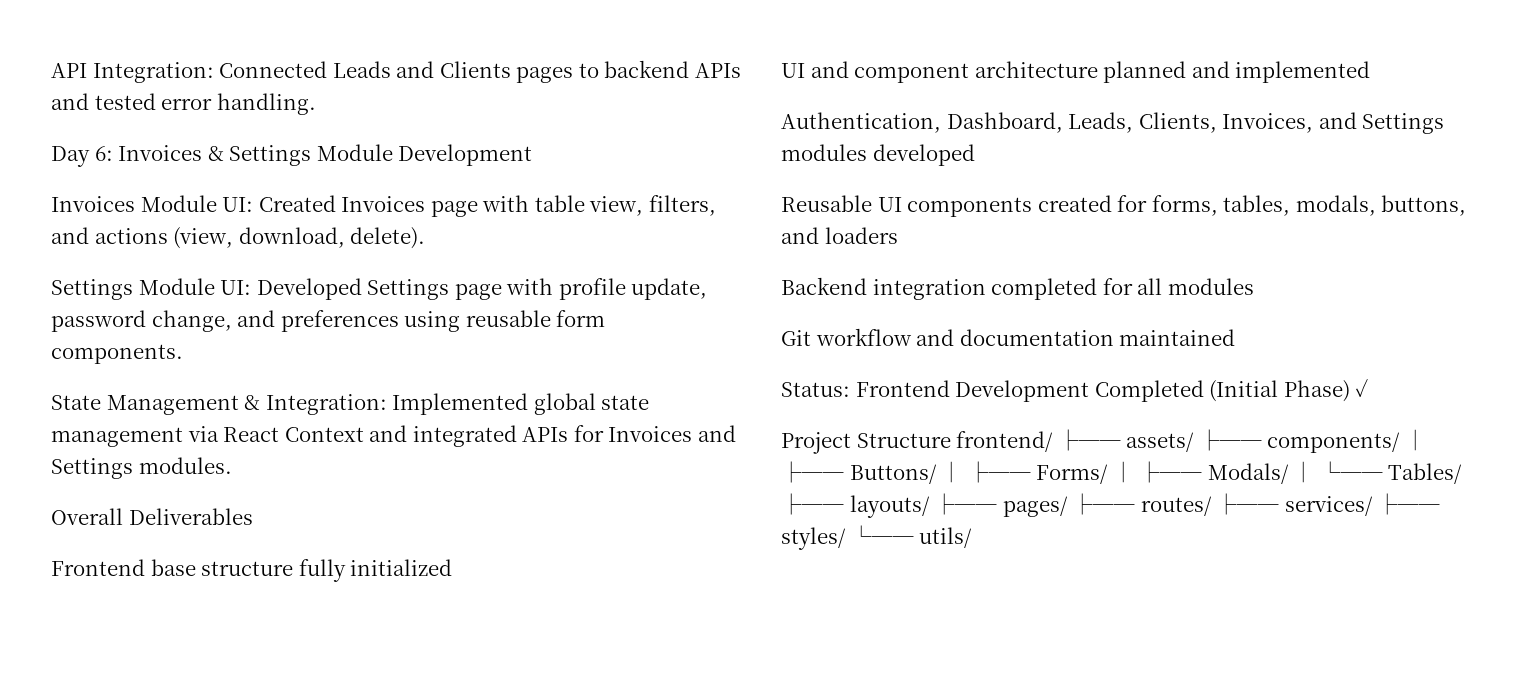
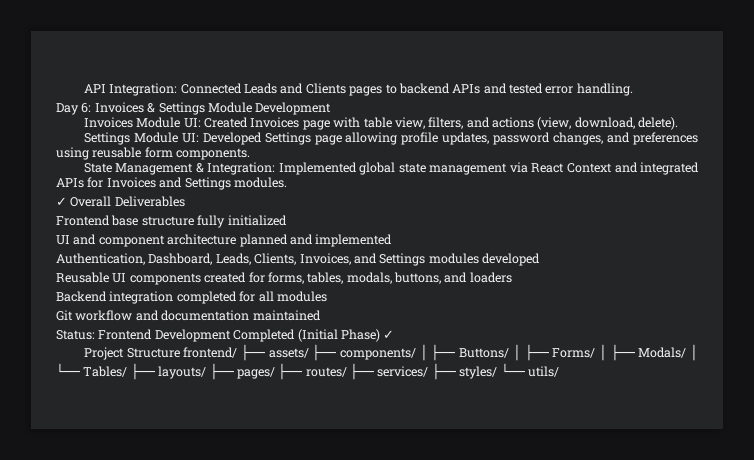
[506,278,708,300] [51,310,232,332] with profile update, password change, -> [345,132,604,145] allowing profile updates, password changes,
(232, 465) none -> [56,197,67,206] ✓

